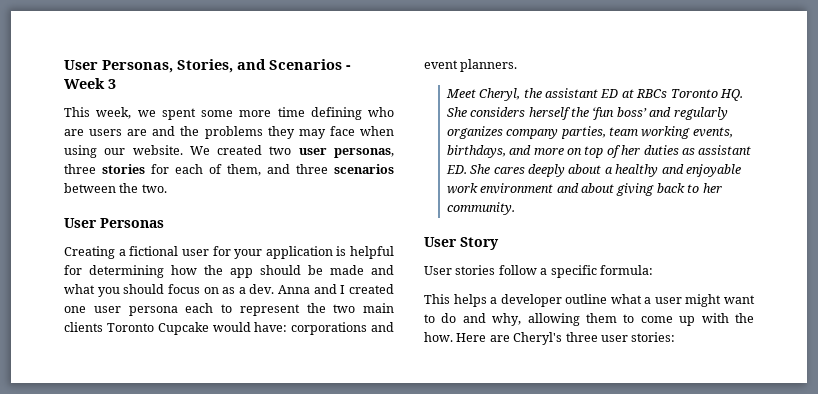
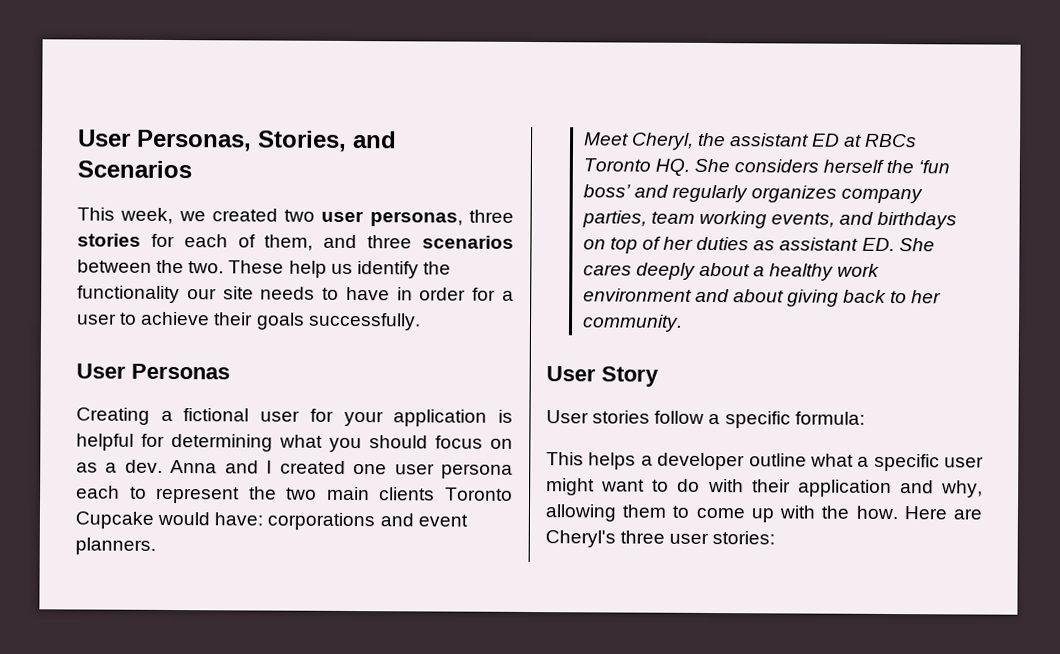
[346,65,351,70] [64,78,116,89] - Week 3 -> (192, 169) none
[161,107,394,120] [64,126,394,139] [64,145,210,158] spent some more time defining who are users are and the problems they may face when using our website. We -> (206, 216) none
(167, 188) none -> [228,260,451,279] [77,285,514,304] [77,311,421,331] These help us identify the functionality our site needs to have in order for a user to achieve their goals successfully.
[171,265,394,278] how the app should be made and -> (273, 442) none
[446,145,564,158] birthdays, and more -> [839,211,958,230] and birthdays
[661,164,741,177] and enjoyable -> (835, 272) none
(652, 300) none -> [873,453,940,472] specific
(457, 318) none -> [707,478,892,498] with their application

